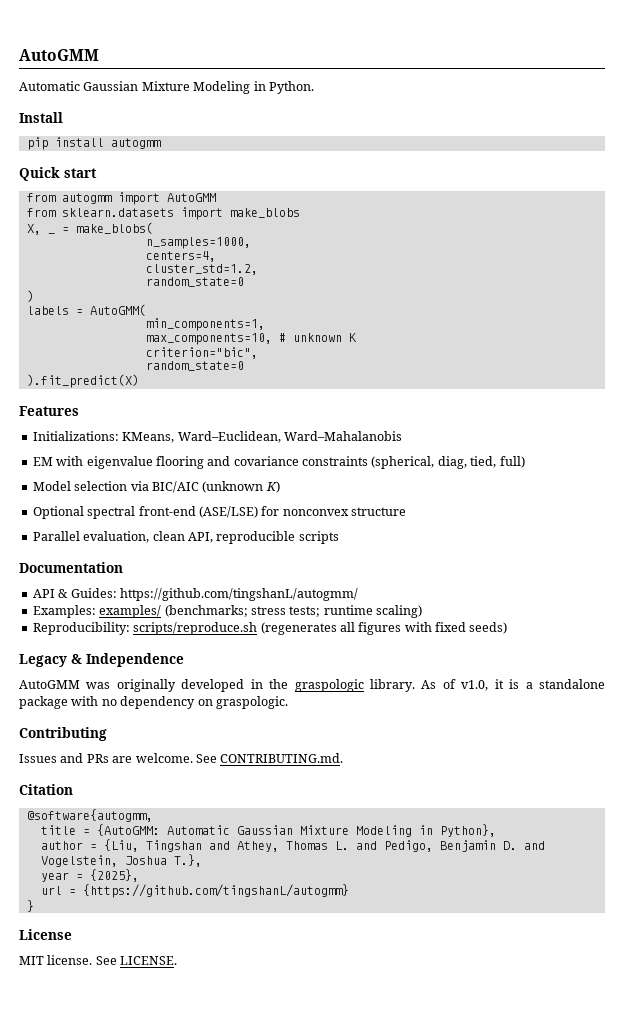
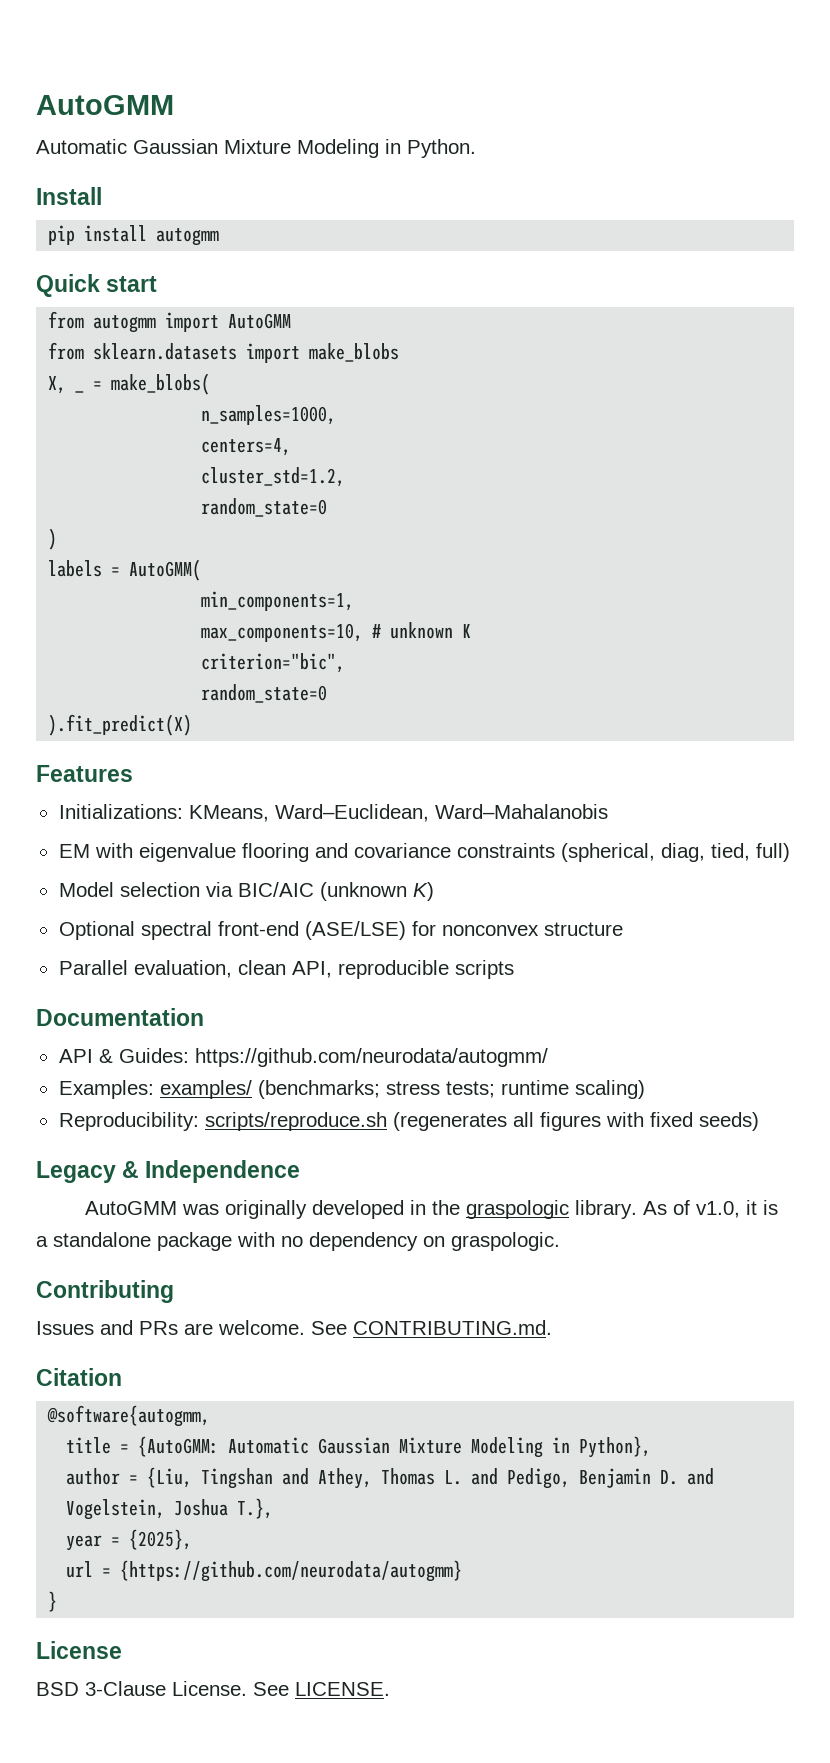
[119,588,358,601] https://github.com/tingshanL/autogmm/ -> [194,1048,548,1067] https://github.com/neurodata/autogmm/
[82,884,349,898] {https://github.com/tingshanL/autogmm} -> [120,1560,463,1582] {https://github.com/neurodata/autogmm}
[19,955,93,965] MIT license. -> [36,1681,247,1696] BSD 3-Clause License.

